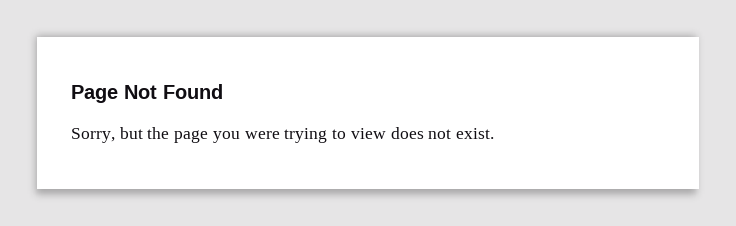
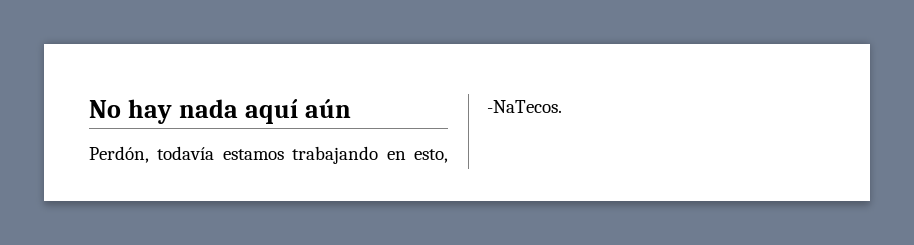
[71,84,223,103] [71,127,494,143] Page Not Found // Sorry, but the page you were trying to view does not exist. -> [89,99,352,124] [89,146,448,164] [487,100,562,113] No hay nada aquí aún // Perdón, todavía estamos trabajando en esto, -NaTecos.

